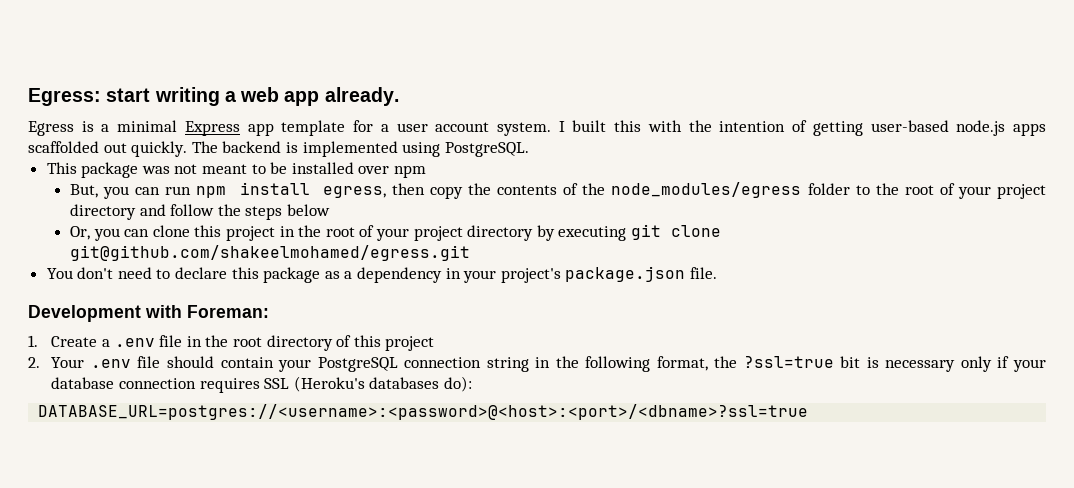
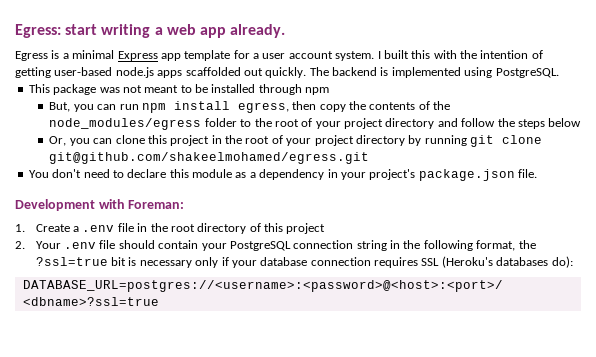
[358,166,390,174] over -> [258,84,302,95] through
[558,226,627,241] executing -> [424,135,467,146] running
[263,267,321,283] package -> [192,169,232,178] module

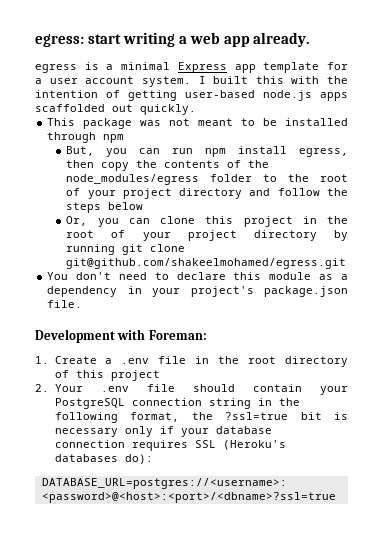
[15,24,61,38] Egress: -> [35,34,84,47] egress:
[15,51,48,61] Egress -> [35,64,77,73] egress
[309,67,559,78] The backend is implemented using PostgreSQL. -> (196, 109) none

